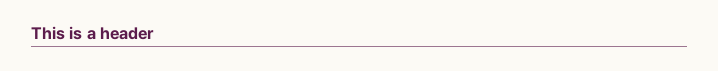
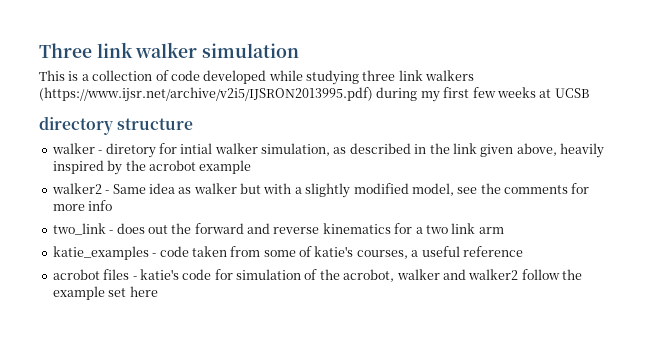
[31,26,155,40] This is a header -> [39,42,300,58] [39,70,475,85] [39,87,589,102] [39,116,194,135] [51,143,604,158] [52,160,252,175] [51,183,590,198] [52,200,113,211] [52,223,504,235] [52,246,523,260] [52,269,582,282] [52,286,158,300] Three link walker simulation // This is a collection of code developed while studying three link walkers (https://www.ijsr.net/archive/v2i5/IJSRON2013995.pdf) during my first few weeks at UCSB // directory structure // walker - diretory for intial walker simulation, as described in the link given above, heavily inspired by the acrobot example // walker2 - Same idea as walker but with a slightly modified model, see the comments for more info // two_link - does out the forward and reverse kinematics for a two link arm // katie_examples - code taken from some of katie's courses, a useful reference // acrobot files - katie's code for simulation of the acrobot, walker and walker2 follow the example set here

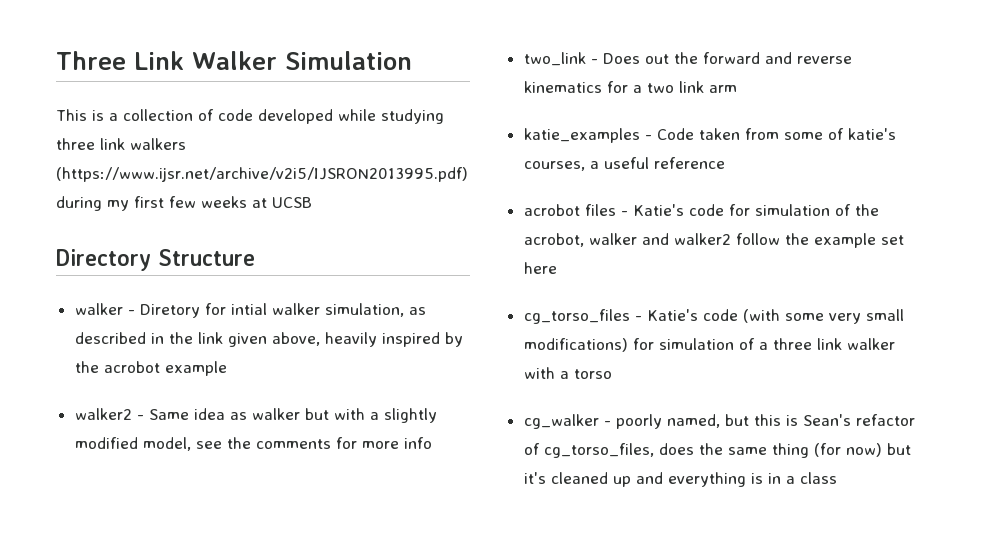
[96,42,300,58] link walker simulation -> [134,51,412,70] Link Walker Simulation
[39,116,194,135] directory structure -> [56,249,255,271] Directory Structure
[105,143,156,158] diretory -> [139,304,200,318] Diretory
[116,223,145,234] does -> [602,53,640,64] Does
[159,246,189,257] code -> [656,128,694,140] Code
[139,269,179,280] katie's -> [632,204,684,216] Katie's
(158, 291) none -> [523,309,904,324] [523,338,895,352] [523,367,612,379] [523,414,915,429] [523,443,911,458] [523,472,837,487] // cg_torso_files - Katie's code (with some very small modifications) for simulation of a three link walker with a torso // cg_walker - poorly named, but this is Sean's refactor of cg_torso_files, does the same thing (for now) but it's cleaned up and everything is in a class

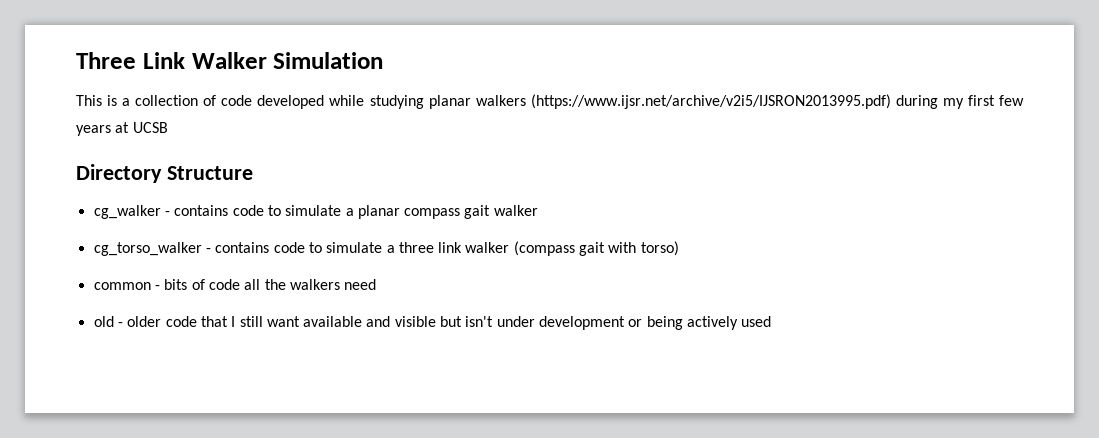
[56,138,125,150] three link -> [428,95,471,109] planar
[201,196,247,208] weeks -> [76,125,111,136] years
[74,303,426,318] [74,332,463,347] [74,361,227,376] [74,408,437,423] [74,437,432,451] [523,52,852,66] [523,81,737,93] [523,128,896,143] [523,157,725,171] [523,204,879,216] [523,233,904,248] [523,262,557,274] [523,309,904,324] [523,338,895,352] [523,367,612,379] [523,414,915,429] [523,443,911,458] [523,472,837,487] walker - Diretory for intial walker simulation, as described in the link given above, heavily inspired by the acrobot example // walker2 - Same idea as walker but with a slightly modified model, see the comments for more info // two_link - Does out the forward and reverse kinematics for a two link arm // katie_examples - Code taken from some of katie's courses, a useful reference // acrobot files - Katie's code for simulation of the acrobot, walker and walker2 follow the example set here // cg_torso_files - Katie's code (with some very small modifications) for simulation of a three link walker with a torso // cg_walker - poorly named, but this is Sean's refactor of cg_torso_files, does the same thing (for now) but it's cleaned up and everything is in a class -> [93,205,538,219] [93,241,679,256] [93,279,377,290] [93,316,772,330] cg_walker - contains code to simulate a planar compass gait walker // cg_torso_walker - contains code to simulate a three link walker (compass gait with torso) // common - bits of code all the walkers need // old - older code that I still want available and visible but isn't under development or being actively used

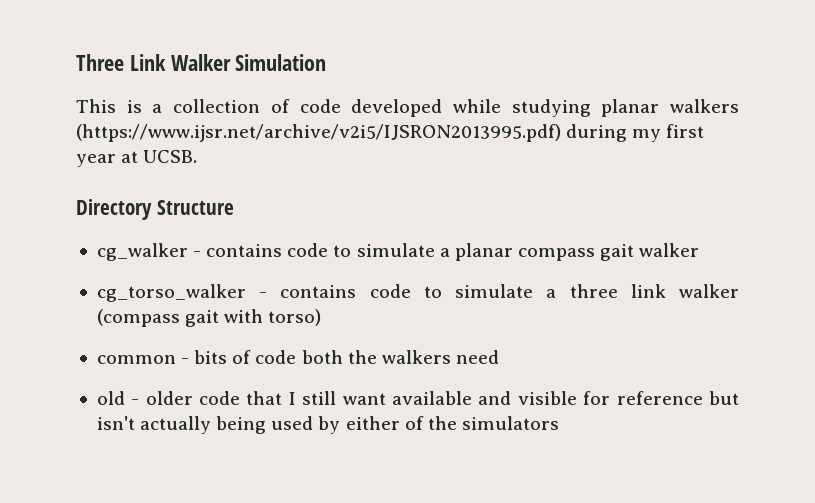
[999,95,1025,106] [76,122,168,136] few years at UCSB -> [76,150,198,167] year at UCSB.
[244,279,261,290] all -> [301,350,343,364] both
[440,316,772,330] but isn't under development or being actively used -> [583,391,739,405] [96,416,559,434] for reference but isn't actually being used by either of the simulators

